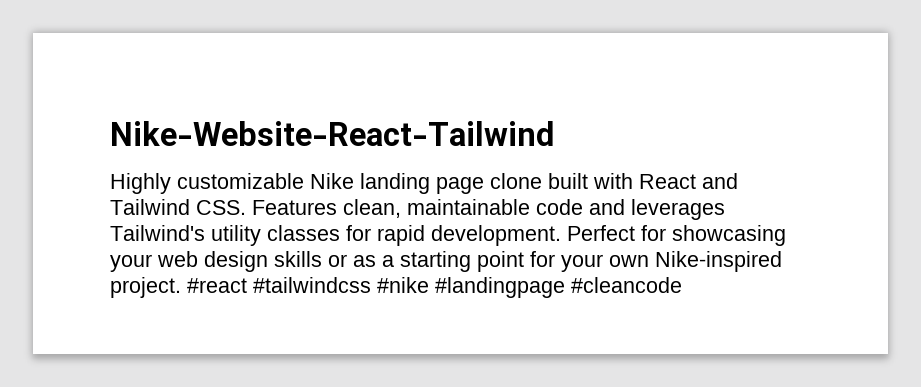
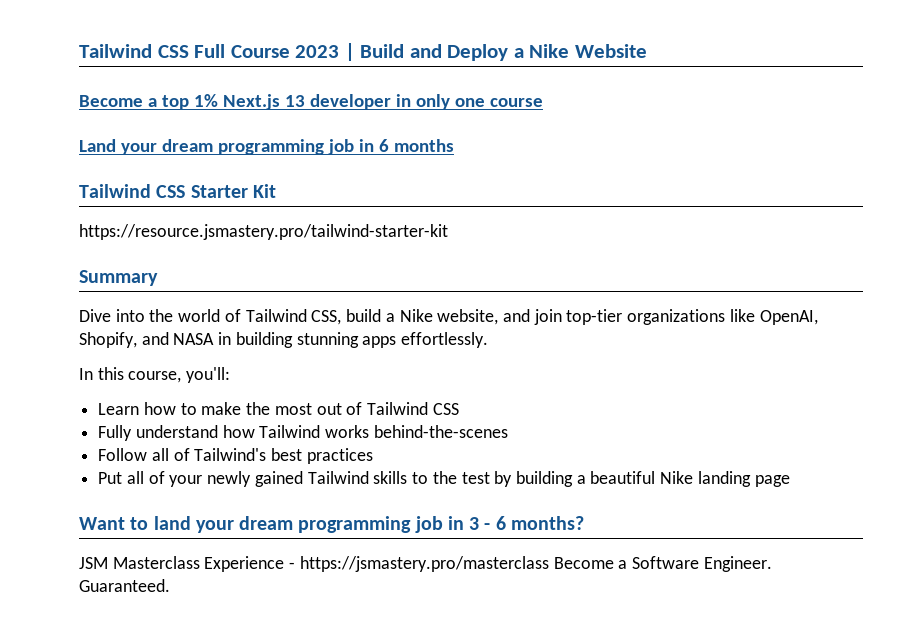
[110,121,554,146] [110,173,738,194] [110,199,725,220] [110,225,786,246] [110,251,782,272] [110,277,682,298] Nike-Website-React-Tailwind // Highly customizable Nike landing page clone built with React and Tailwind CSS. Features clean, maintainable code and leverages Tailwind's utility classes for rapid development. Perfect for showcasing your web design skills or as a starting point for your own Nike-inspired project. #react #tailwindcss #nike #landingpage #cleancode -> [79,43,647,61] [79,94,543,110] [79,139,454,155] [79,184,276,198] [79,224,448,240] [79,270,158,286] [79,309,818,325] [79,332,489,348] [79,367,231,383] [98,402,459,415] [98,425,508,441] [98,448,373,464] [98,471,790,487] [79,516,584,533] [79,556,772,572] [79,579,170,592] Tailwind CSS Full Course 2023 | Build and Deploy a Nike Website // Become a top 1% Next.js 13 developer in only one course // Land your dream programming job in 6 months // Tailwind CSS Starter Kit // https://resource.jsmastery.pro/tailwind-starter-kit // Summary // Dive into the world of Tailwind CSS, build a Nike website, and join top-tier organizations like OpenAI, Shopify, and NASA in building stunning apps effortlessly. // In this course, you'll: // Learn how to make the most out of Tailwind CSS // Fully understand how Tailwind works behind-the-scenes // Follow all of Tailwind's best practices // Put all of your newly gained Tailwind skills to the test by building a beautiful Nike landing page // Want to land your dream programming job in 3 - 6 months? // JSM Masterclass Experience - https://jsmastery.pro/masterclass Become a Software Engineer. Guaranteed.

